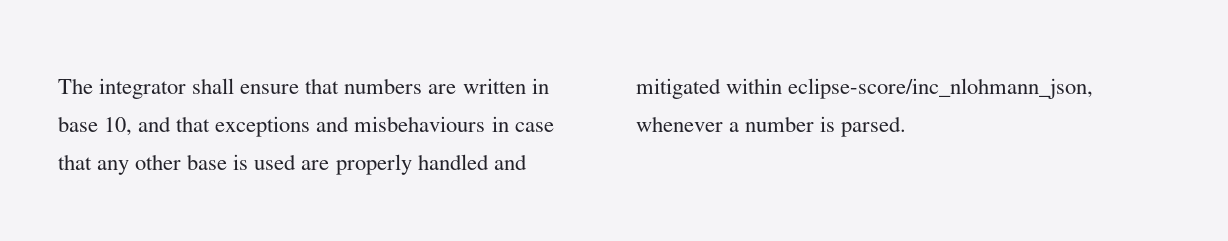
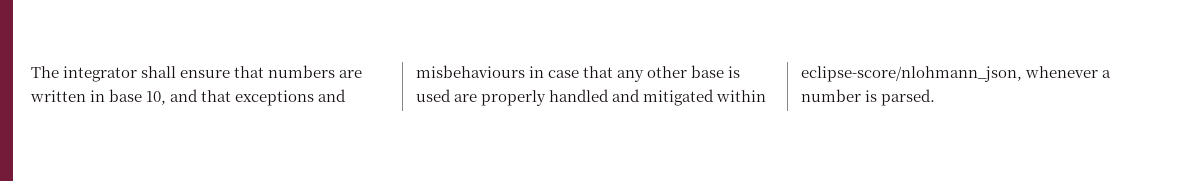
[788,78,1094,99] eclipse-score/inc_nlohmann_json, -> [801,66,1022,82] eclipse-score/nlohmann_json,

